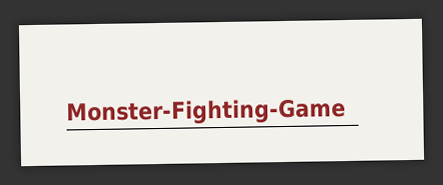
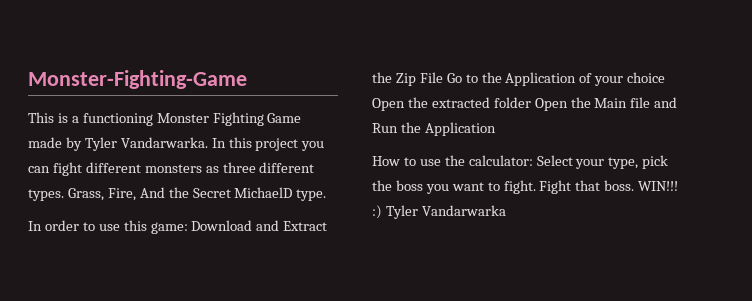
(346, 112) none -> [28,112,302,126] [28,137,325,151] [28,162,315,176] [28,187,327,201] [28,220,328,234] [372,72,666,86] [372,97,678,111] [372,122,496,136] [372,155,669,169] [372,180,679,194] [372,205,506,219] // This is a functioning Monster Fighting Game made by Tyler Vandarwarka. In this project you can fight different monsters as three different types. Grass, Fire, And the Secret MichaelD type. // In order to use this game: Download and Extract the Zip File Go to the Application of your choice Open the extracted folder Open the Main file and Run the Application // How to use the calculator: Select your type, pick the boss you want to fight. Fight that boss. WIN!!! :) Tyler Vandarwarka

